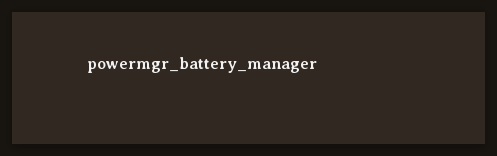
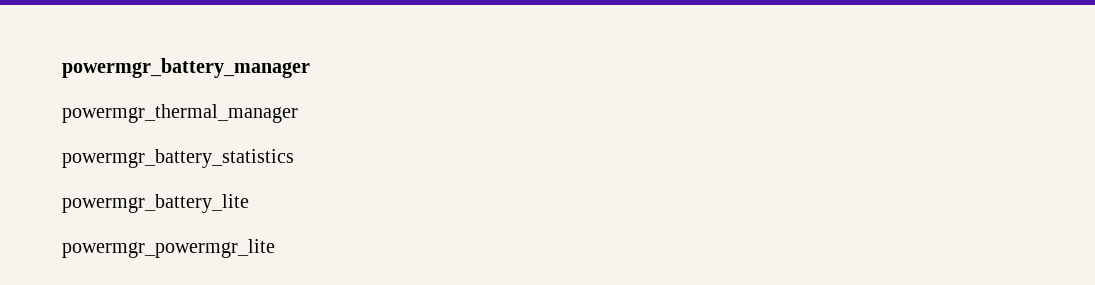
(317, 65) none -> [62,104,298,123] [62,149,294,168] [62,194,249,213] [62,239,275,258] // powermgr_thermal_manager // powermgr_battery_statistics // powermgr_battery_lite // powermgr_powermgr_lite

